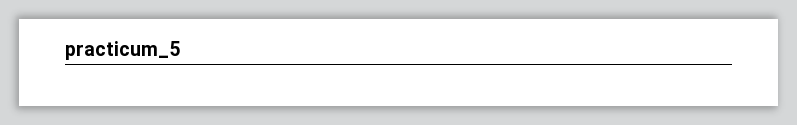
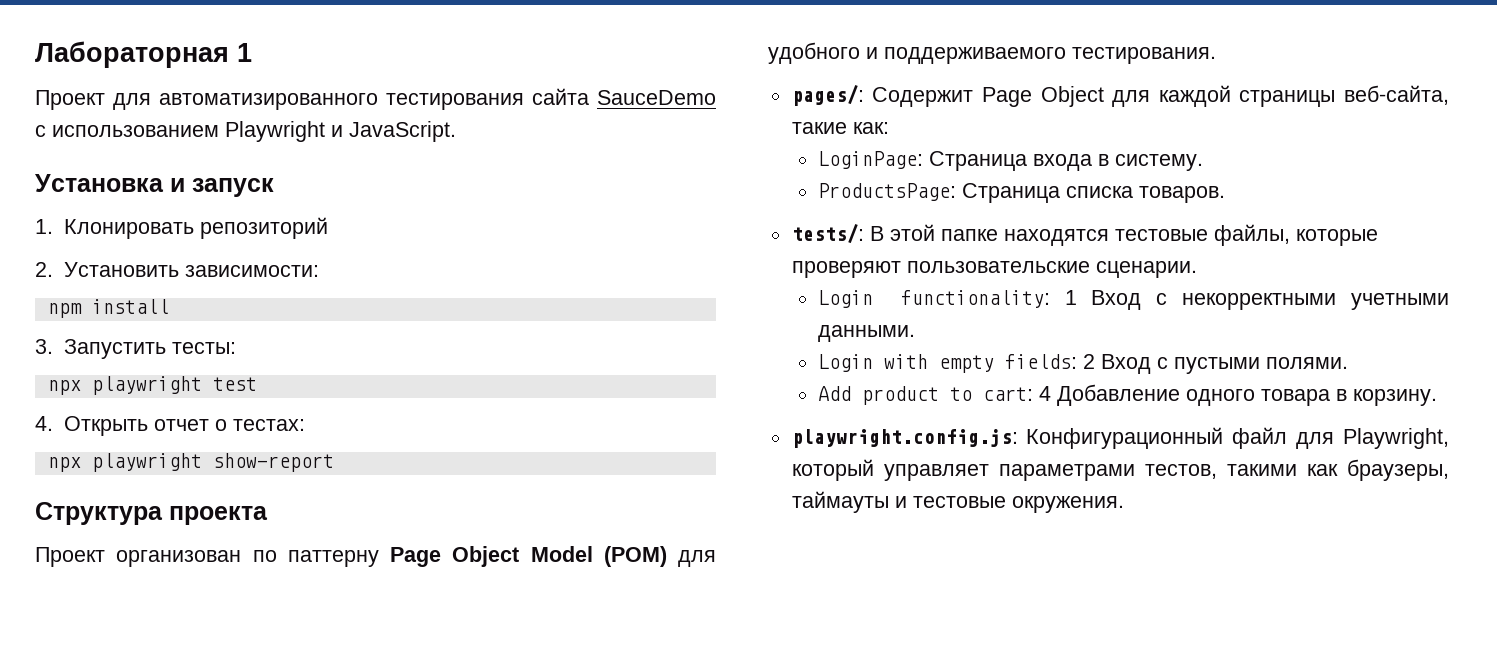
[65,41,180,60] practicum_5 -> [35,41,252,68] [35,88,716,110] [35,121,456,142] [35,174,274,197] [35,217,328,239] [35,262,319,277] [47,299,169,318] [35,339,236,359] [47,376,257,395] [35,416,305,436] [47,453,334,472] [35,502,268,525] [35,546,716,567] [768,42,1216,64] [791,85,1449,107] [791,122,889,134] [818,151,1204,171] [818,183,1226,203] [791,224,1378,246] [791,261,1197,278] [818,290,1449,310] [818,325,916,342] [818,354,1349,374] [818,384,1438,406] [791,427,1449,449] [791,459,1449,481] [791,491,1124,513] Лабораторная 1 // Проект для автоматизированного тестирования сайта SauceDemo с использованием Playwright и JavaScript. // Установка и запуск // 1. Клонировать репозиторий // 2. Установить зависимости: // npm install // 3. Запустить тесты: // npx playwright test // 4. Открыть отчет о тестах: // npx playwright show-report // Структура проекта // Проект организован по паттерну Page Object Model (POM) для удобного и поддерживаемого тестирования. // pages/: Содержит Page Object для каждой страницы веб-сайта, такие как: // LoginPage: Страница входа в систему. // ProductsPage: Страница списка товаров. // tests/: В этой папке находятся тестовые файлы, которые проверяют пользовательские сценарии. // Login functionality: 1 Вход с некорректными учетными данными. // Login with empty fields: 2 Вход с пустыми полями. // Add product to cart: 4 Добавление одного товара в корзину. // playwright.config.js: Конфигурационный файл для Playwright, который управляет параметрами тестов, такими как браузеры, таймауты и тестовые окружения.

